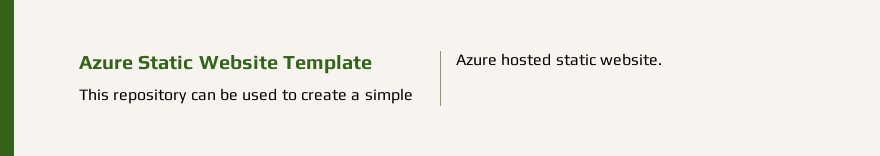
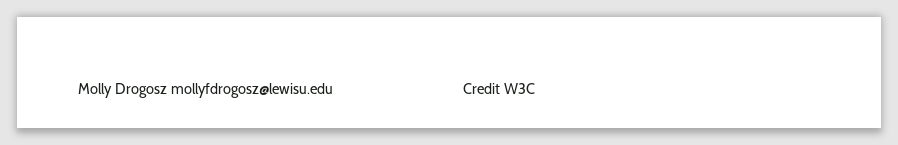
[79,55,373,74] [79,88,413,104] [456,53,662,66] Azure Static Website Template // This repository can be used to create a simple Azure hosted static website. -> [78,83,333,98] [463,83,535,94] Molly Drogosz mollyfdrogosz@lewisu.edu // Credit W3C

